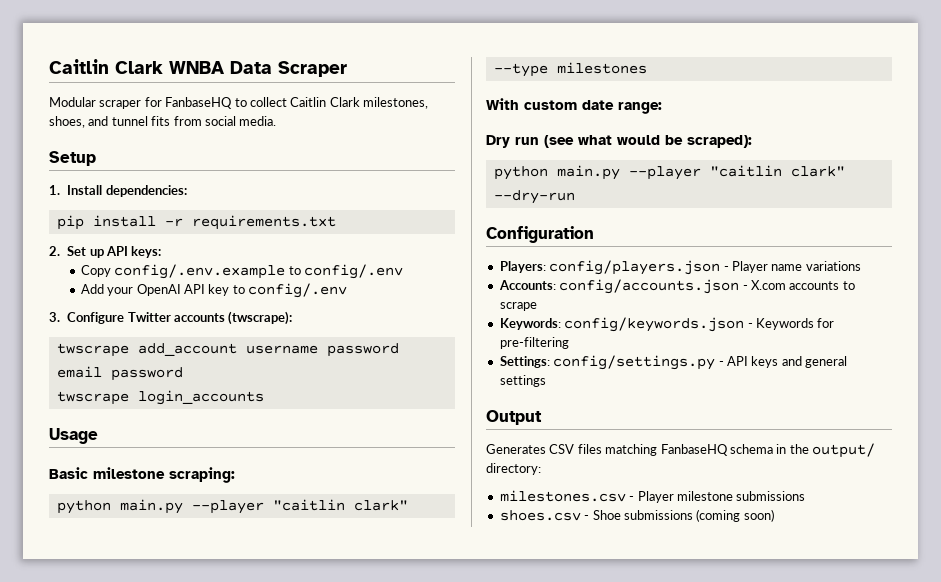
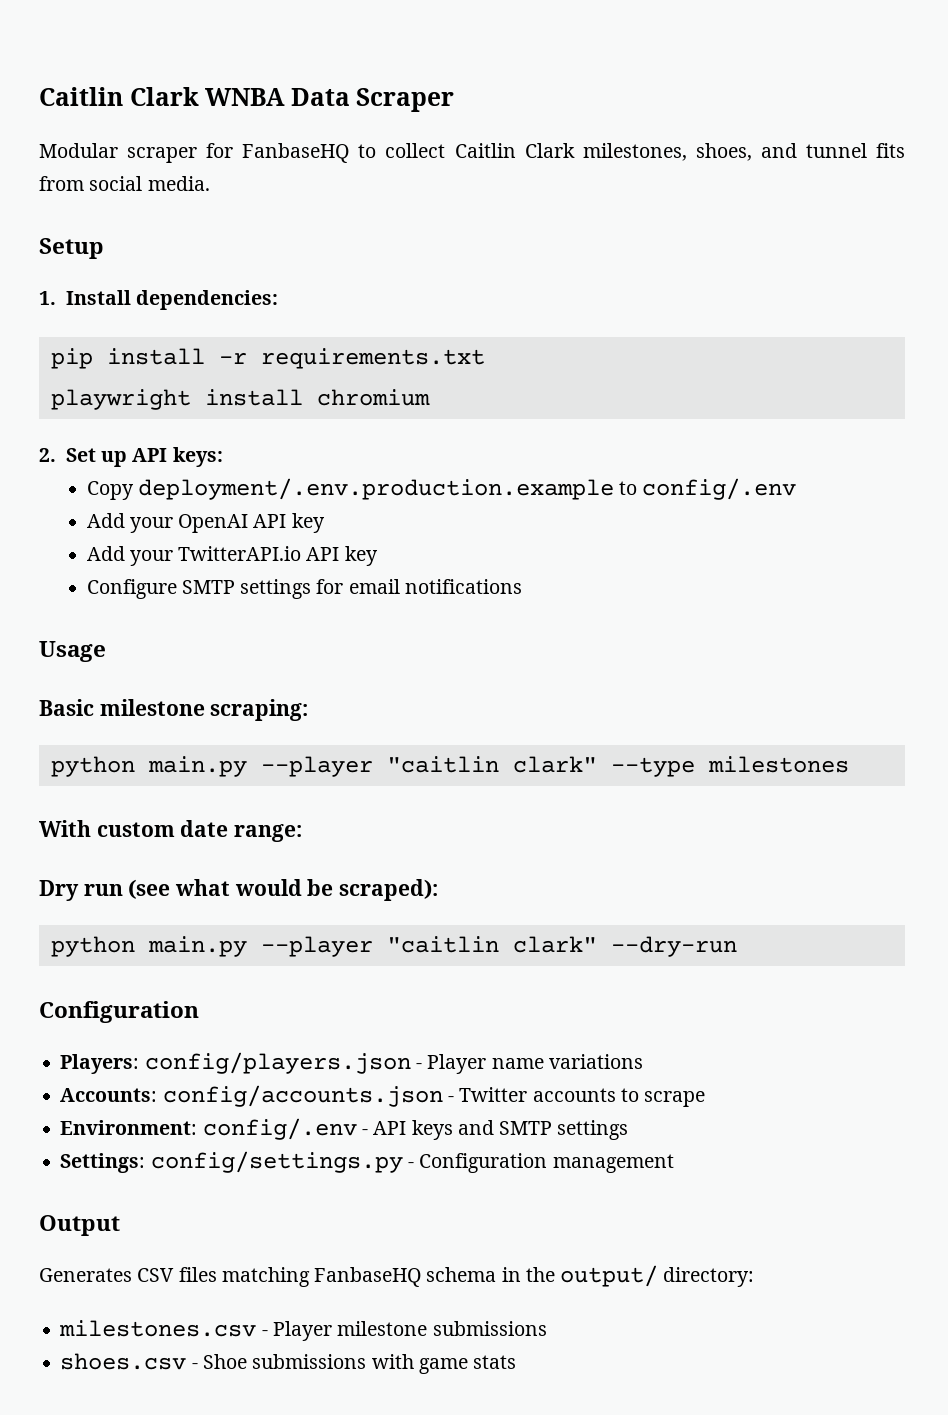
(336, 222) none -> [50,389,430,410] // playwright install chromium
[114,264,286,279] config/.env.example -> [137,478,614,500] deployment/.env.production.example
[232,283,348,298] [49,311,293,325] [56,343,399,357] [56,366,183,381] [56,390,264,405] to config/.env // 3. Configure Twitter accounts (twscrape): // twscrape add_account username password email password // twscrape login_accounts -> [86,546,378,566] [86,579,522,599] // Add your TwitterAPI.io API key // Configure SMTP settings for email notifications
[750,280,786,290] X.com -> [459,1087,528,1102] Twitter
[499,317,835,332] [499,337,569,349] [499,355,847,370] [499,375,546,387] Keywords: config/keywords.json - Keywords for pre-filtering // Settings: config/settings.py - API keys and general settings -> [60,1118,629,1140] [60,1151,674,1173] Environment: config/.env - API keys and SMTP settings // Settings: config/settings.py - Configuration management
[696,509,774,522] (coming soon) -> [371,1354,517,1374] with game stats

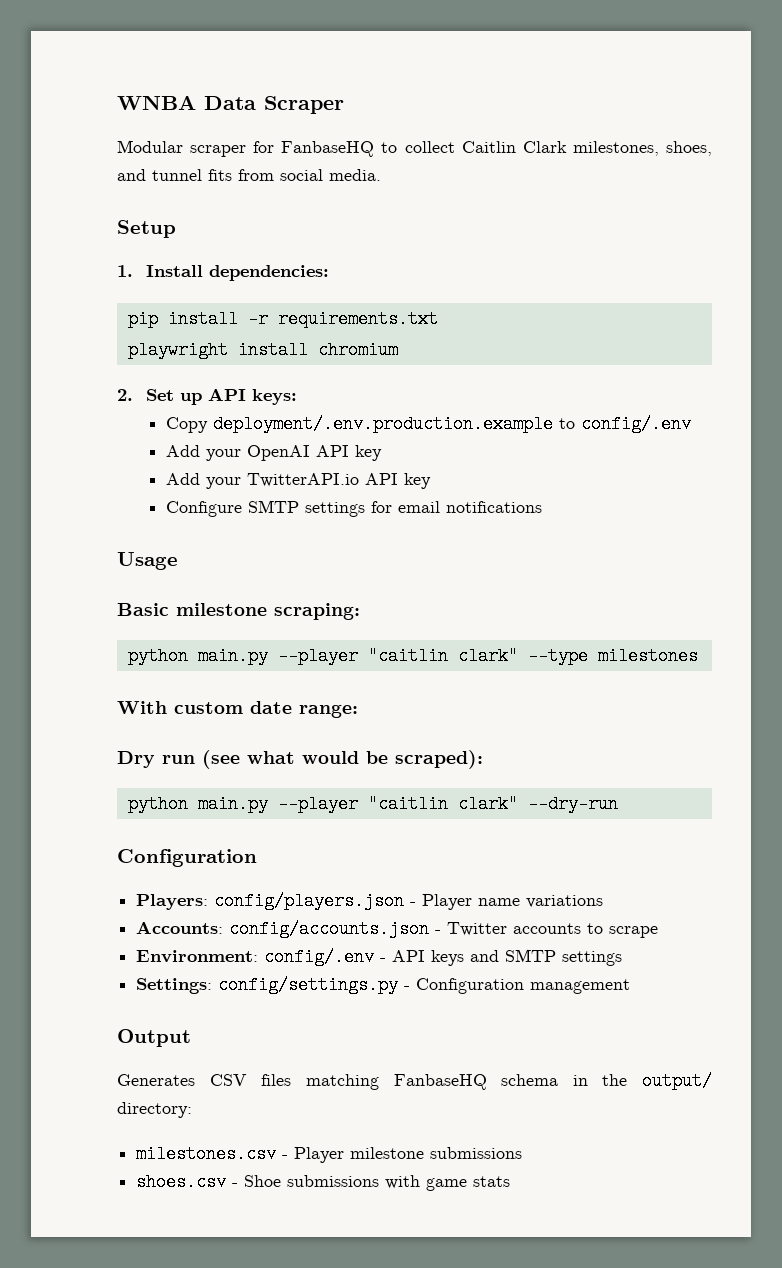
[39,87,199,106] Caitlin Clark -> (117, 102) none

